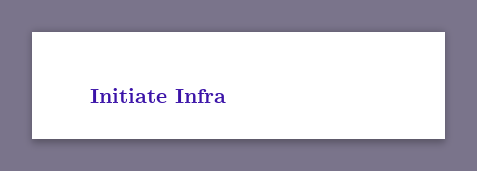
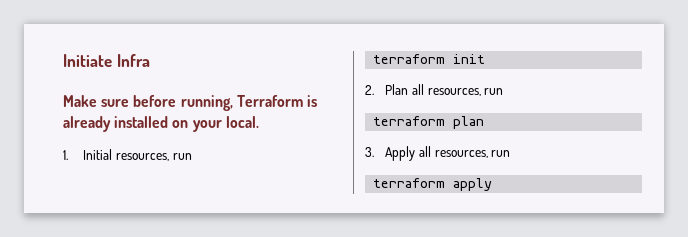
(226, 96) none -> [63,95,317,111] [63,116,259,132] [63,149,192,161] [373,54,486,64] [365,84,504,96] [373,116,485,129] [365,146,511,161] [373,178,493,191] // Make sure before running, Terraform is already installed on your local. // 1. Initial resources, run // terraform init // 2. Plan all resources, run // terraform plan // 3. Apply all resources, run // terraform apply

